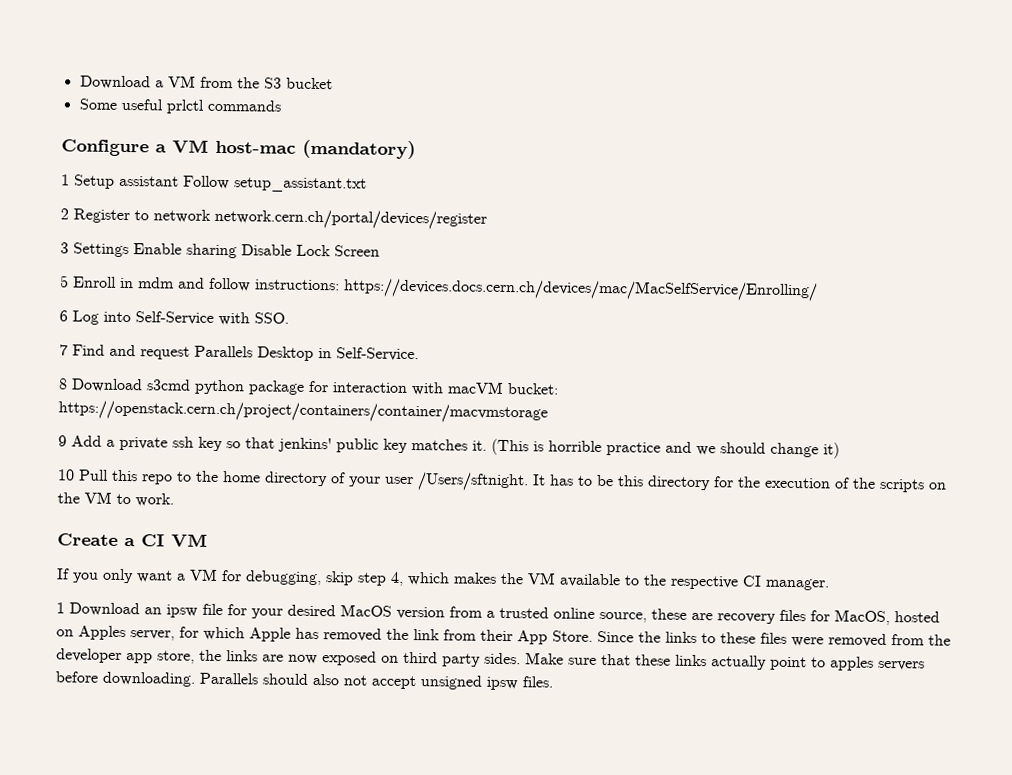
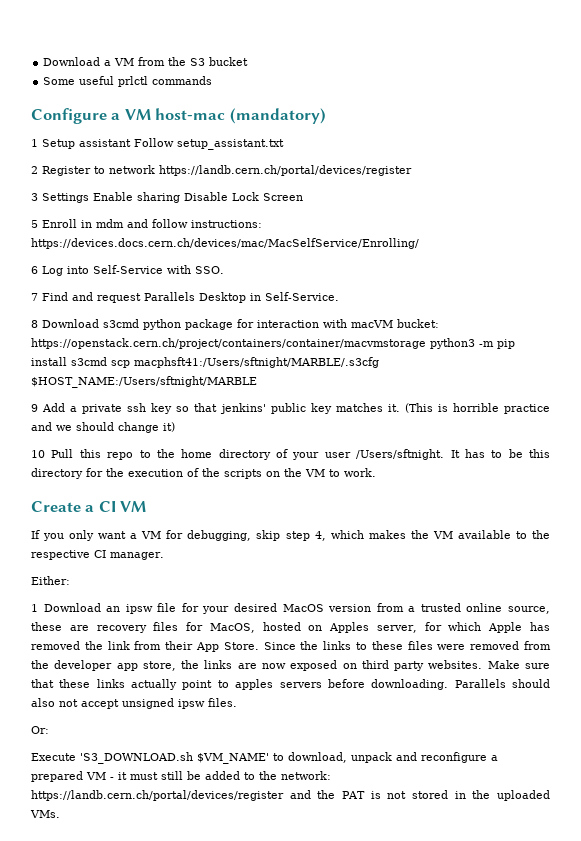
[214,208,487,230] network.cern.ch/portal/devices/register -> [159,165,412,176] https://landb.cern.ch/portal/devices/register
(548, 412) none -> [430,338,515,349] [31,357,379,368] [31,376,257,388] python3 -m pip install s3cmd scp macphsft41:/Users/sftnight/MARBLE/.s3cfg $HOST_NAME:/Users/sftnight/MARBLE
(830, 584) none -> [31,576,70,585] // Either:
[484,652,521,665] sides. -> [428,660,483,669] websites.
(553, 682) none -> [31,726,49,734] [31,752,498,764] [31,771,331,782] [31,790,551,801] [30,810,60,818] // Or: // Execute 'S3_DOWNLOAD.sh $VM_NAME' to download, unpack and reconfigure a prepared VM - it must still be added to the network: https://landb.cern.ch/portal/devices/register and the PAT is not stored in the uploaded VMs.

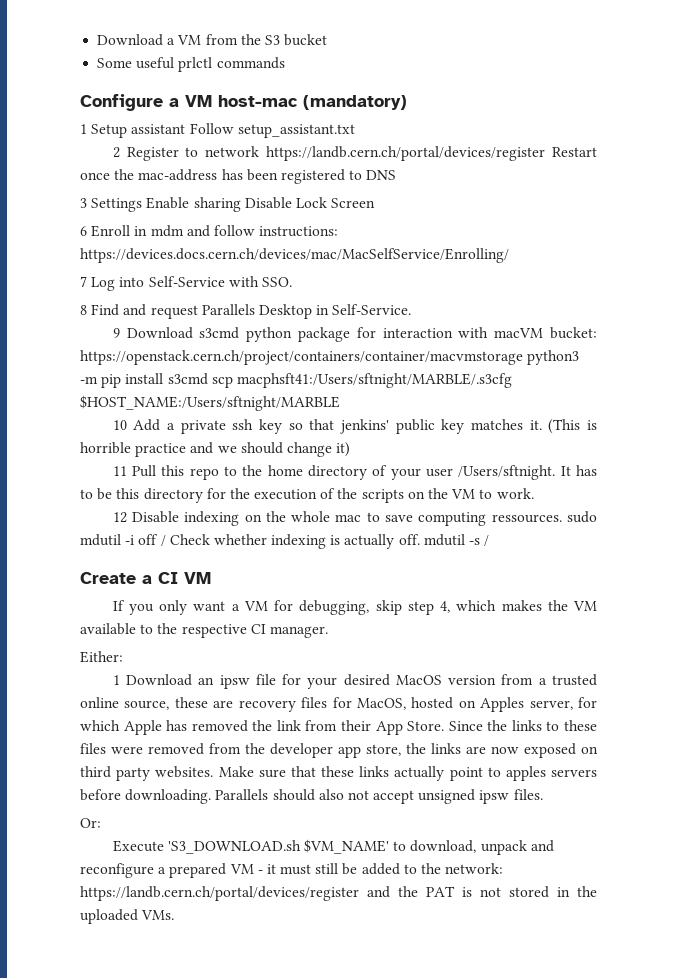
(412, 170) none -> [552,147,597,157] [80,169,397,184] Restart once the mac-address has been registered to DNS
[31,220,38,228] 5 -> [80,226,87,236] 6
[31,266,38,274] 6 -> [80,276,87,287] 7
[31,293,38,301] 7 -> [80,305,87,315] 8
[31,320,38,328] 8 -> [112,328,120,338] 9
[31,404,38,412] 9 -> [112,420,127,430] 10
[31,450,45,458] 10 -> [112,466,127,476] 11
(376, 472) none -> [112,511,597,526] [80,534,490,549] // 12 Disable indexing on the whole mac to save computing ressources. sudo mdutil -i off / Check whether indexing is actually off. mdutil -s /

